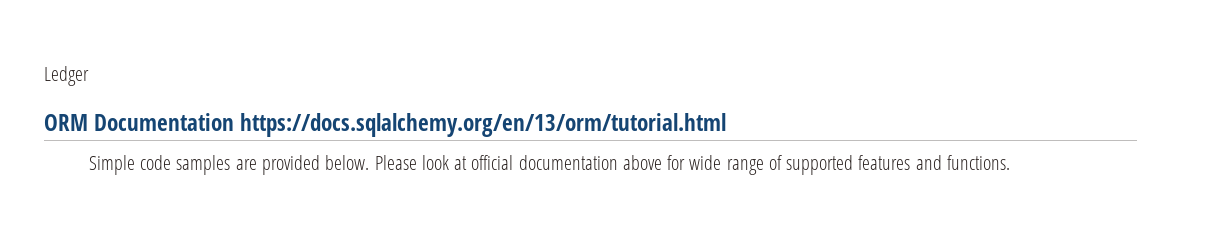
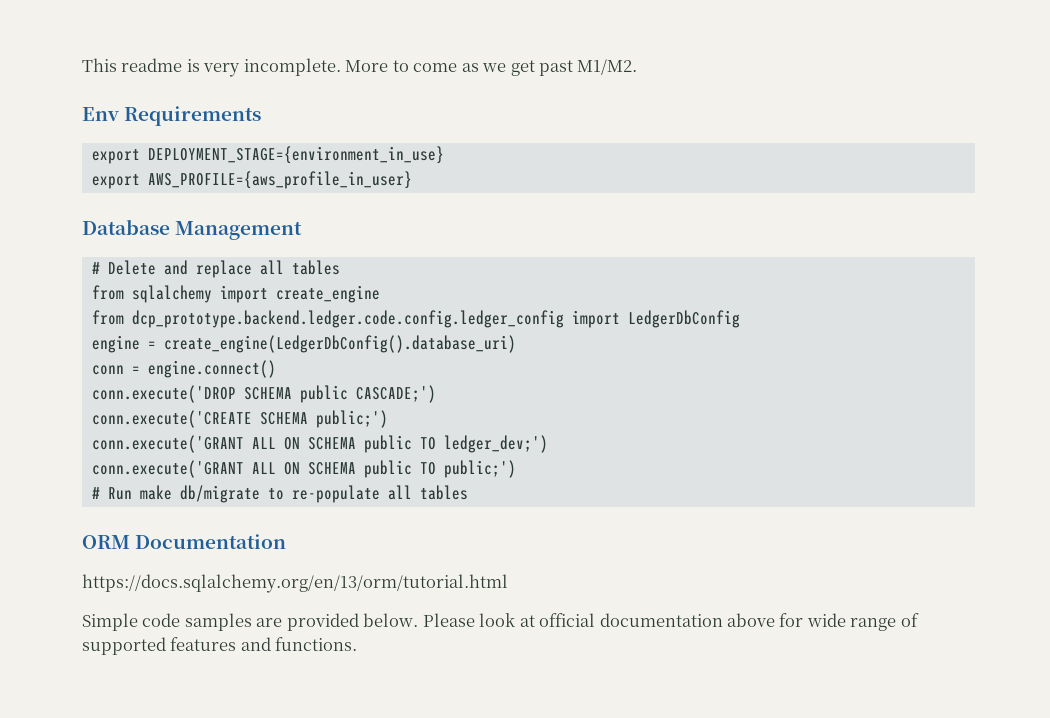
[44,66,89,86] Ledger -> [82,58,638,77] [82,106,262,126] [91,146,444,164] [91,171,412,189] [82,219,303,240] [91,260,340,278] [91,285,380,303] [91,310,740,328] [91,335,516,353] [91,360,276,378] [91,385,436,403] [91,410,388,428] [91,435,548,453] [91,460,516,478] [91,485,468,503] This readme is very incomplete. More to come as we get past M1/M2. // Env Requirements // export DEPLOYMENT_STAGE={environment_in_use} // export AWS_PROFILE={aws_profile_in_user} // Database Management // # Delete and replace all tables // from sqlalchemy import create_engine // from dcp_prototype.backend.ledger.code.config.ledger_config import LedgerDbConfig // engine = create_engine(LedgerDbConfig().database_uri) // conn = engine.connect() // conn.execute('DROP SCHEMA public CASCADE;') // conn.execute('CREATE SCHEMA public;') // conn.execute('GRANT ALL ON SCHEMA public TO ledger_dev;') // conn.execute('GRANT ALL ON SCHEMA public TO public;') // # Run make db/migrate to re-populate all tables
(235, 122) none -> (287, 541) //

